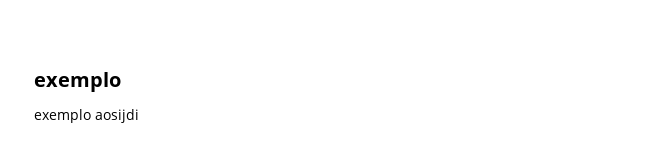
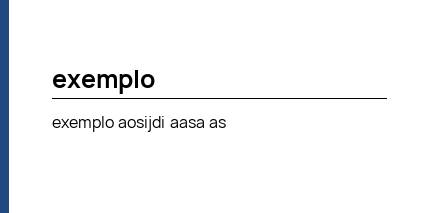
(139, 116) none -> [169,119,226,128] aasa as

